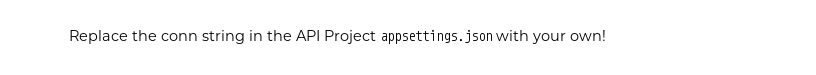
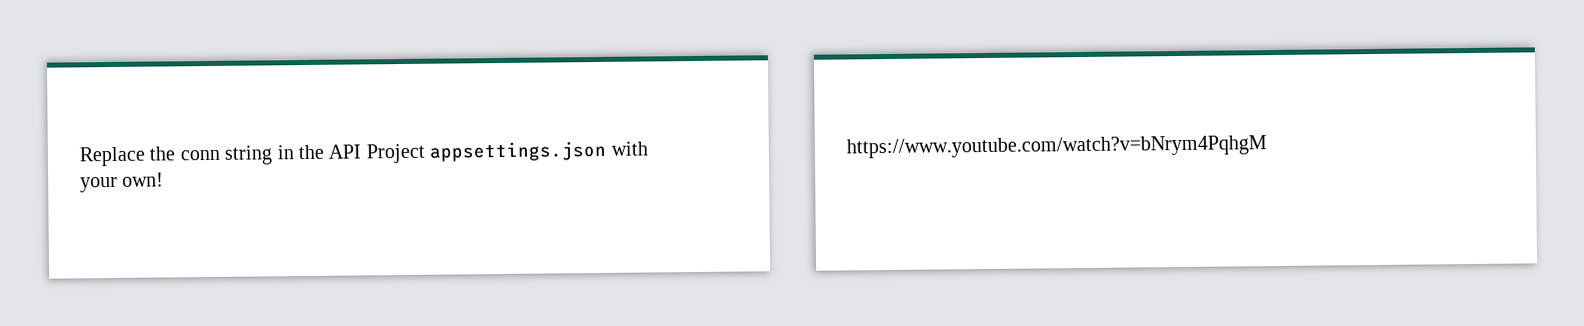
(606, 35) none -> [846,135,1267,159] // https://www.youtube.com/watch?v=bNrym4PqhgM

